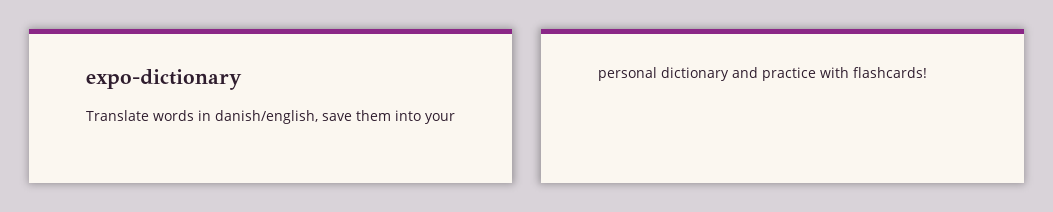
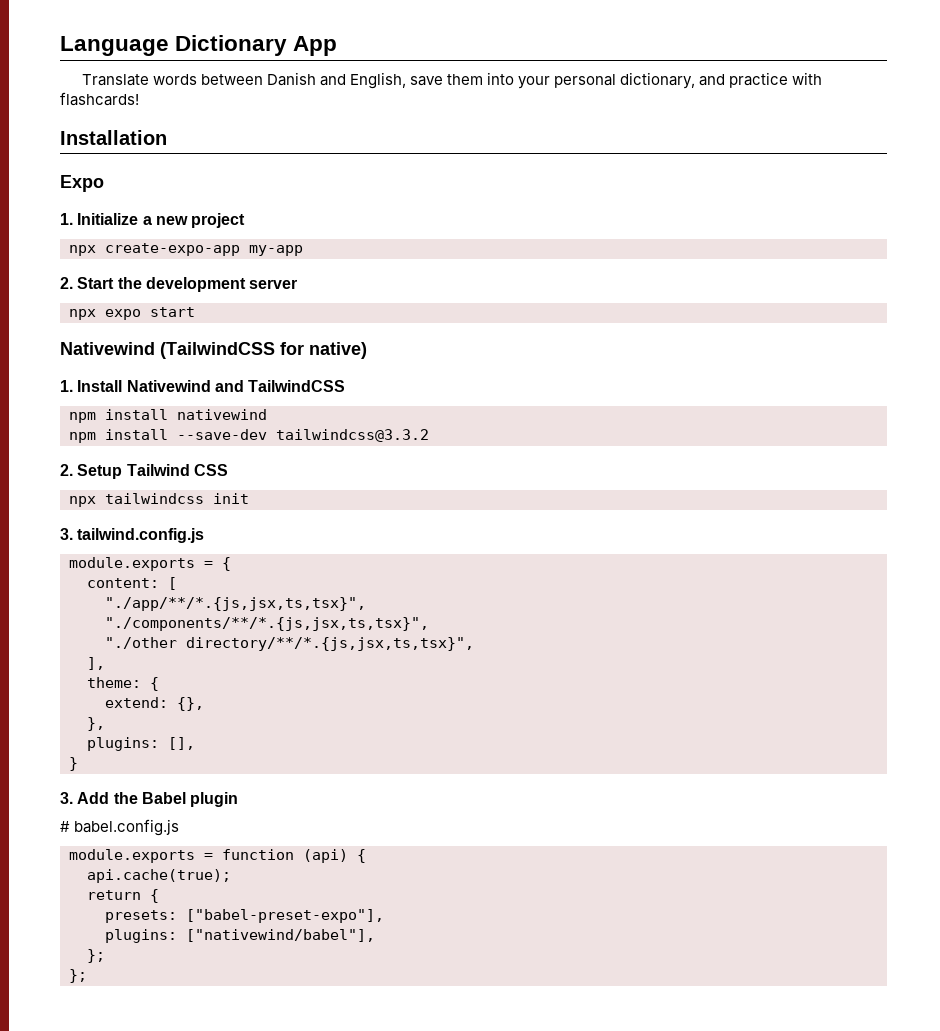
[86,69,242,90] expo-dictionary -> [60,35,338,56] Language Dictionary App
[198,110,318,124] in danish/english, -> [200,72,406,89] between Danish and English,
[661,67,729,81] dictionary -> [620,72,696,89] dictionary,
(927, 72) none -> [60,130,167,145] [60,175,104,192] [60,213,246,228] [69,243,303,256] [60,277,298,292] [69,307,195,320] [60,342,367,359] [60,380,346,392] [69,409,267,423] [69,429,429,443] [60,464,228,479] [69,493,249,507] [60,528,205,543] [69,557,231,571] [87,577,177,590] [105,597,366,611] [105,617,429,631] [105,637,474,651] [87,657,105,670] [87,677,159,691] [105,697,204,711] [87,717,105,731] [87,737,195,751] [69,757,78,771] [60,792,239,807] [60,819,180,836] [69,849,366,863] [87,869,231,883] [87,889,159,903] [105,909,384,923] [105,929,375,943] [87,949,105,963] [69,969,87,983] // Installation // Expo // 1. Initialize a new project // npx create-expo-app my-app // 2. Start the development server // npx expo start // Nativewind (TailwindCSS for native) // 1. Install Nativewind and TailwindCSS // npm install nativewind // npm install --save-dev tailwindcss@3.3.2 // 2. Setup Tailwind CSS // npx tailwindcss init // 3. tailwind.config.js // module.exports = { // content: [ // "./app/**/*.{js,jsx,ts,tsx}", // "./components/**/*.{js,jsx,ts,tsx}", // "./other directory/**/*.{js,jsx,ts,tsx}", // ], // theme: { // extend: {}, // }, // plugins: [], // } // 3. Add the Babel plugin // # babel.config.js // module.exports = function (api) { // api.cache(true); // return { // presets: ["babel-preset-expo"], // plugins: ["nativewind/babel"], // }; // };

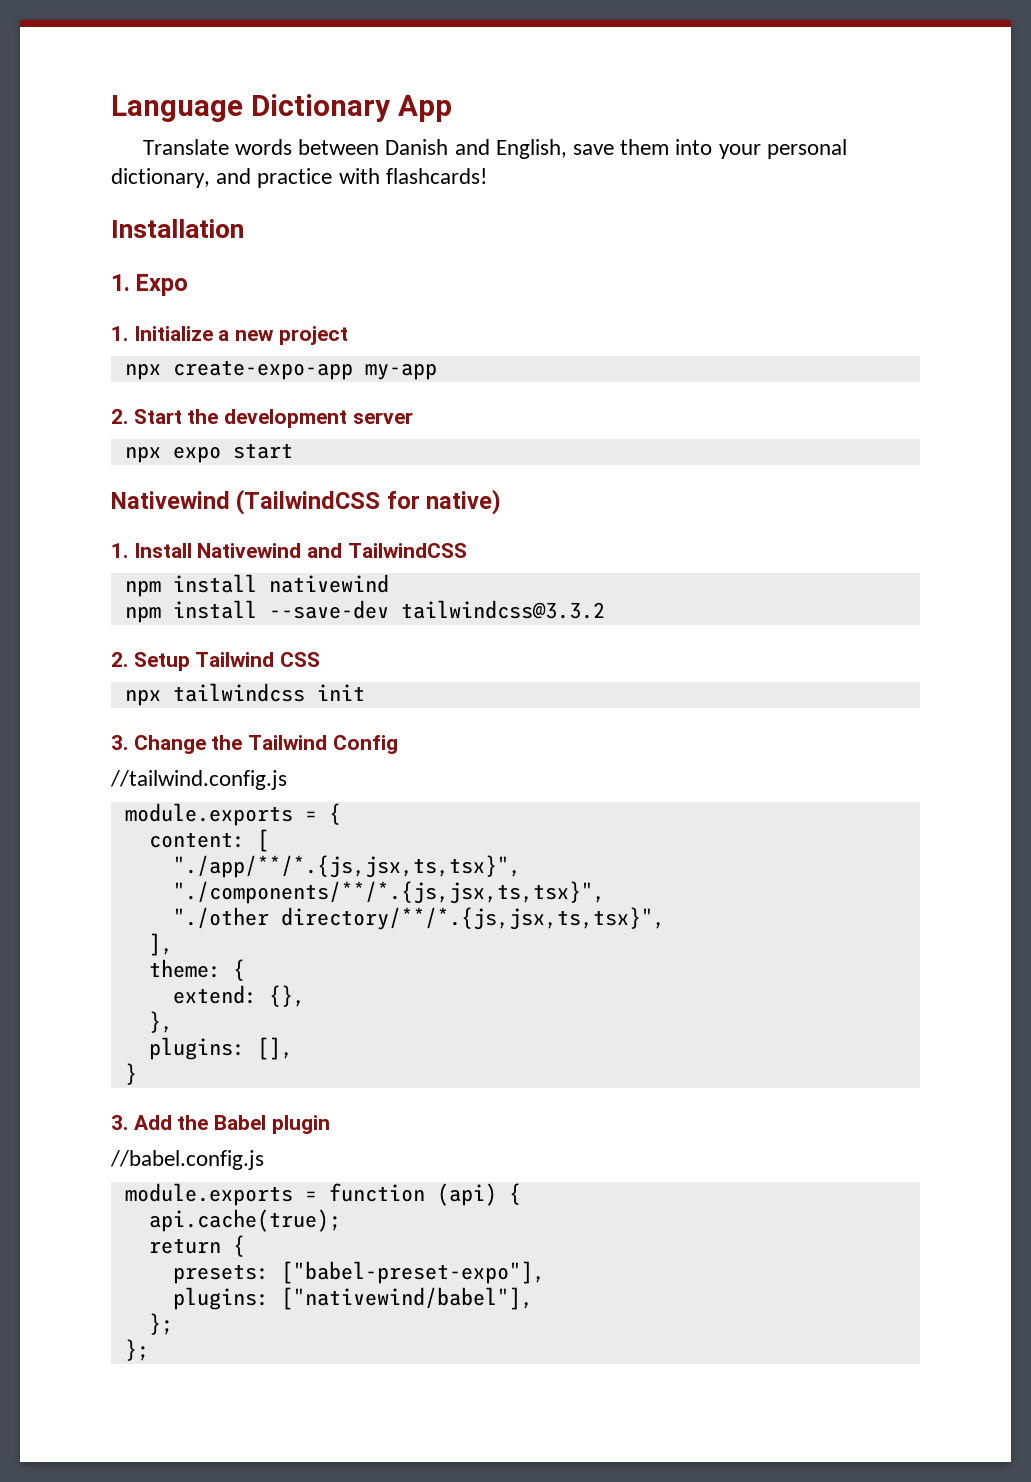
(167, 137) none -> [111,274,130,291] 1.
[77,528,205,543] tailwind.config.js -> [133,735,398,754] [110,770,287,790] Change the Tailwind Config // //tailwind.config.js
[60,819,180,836] # babel.config.js -> [110,1150,264,1170] //babel.config.js

